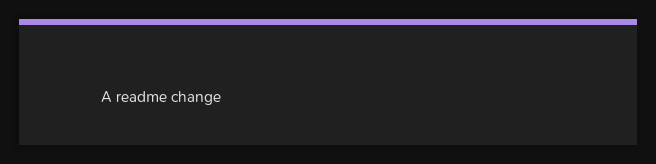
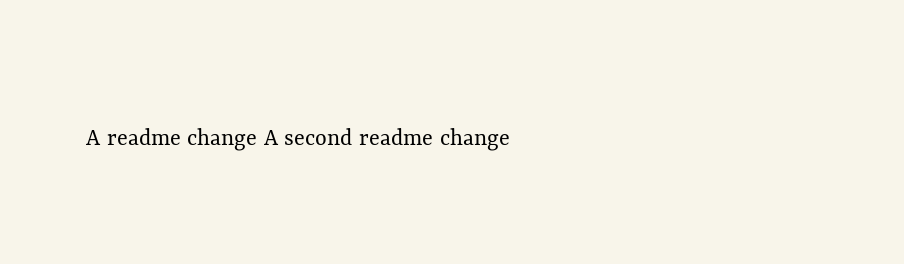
(222, 98) none -> [263,128,510,151] A second readme change

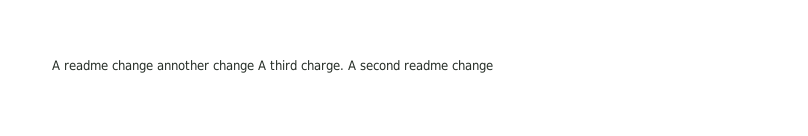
(258, 139) none -> [157,60,344,73] annother change A third charge.

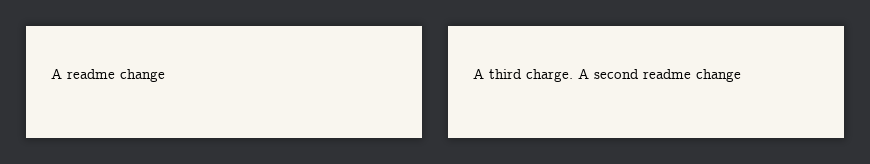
[157,60,254,73] annother change -> (165, 75) //

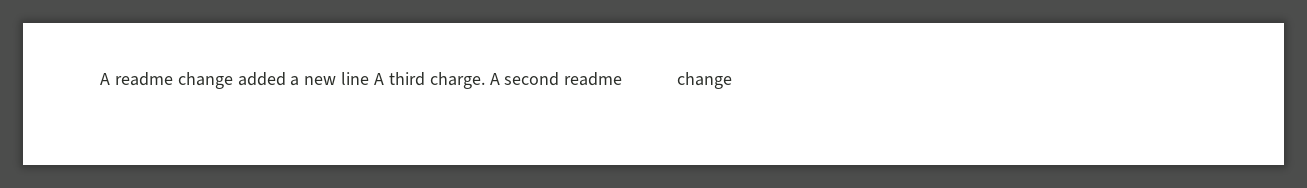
(165, 75) // -> [237,72,370,86] added a new line

